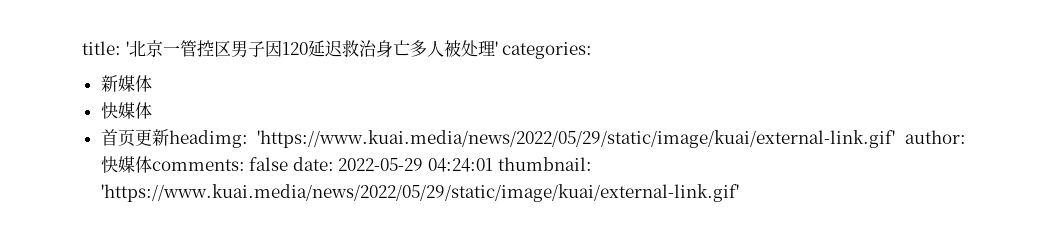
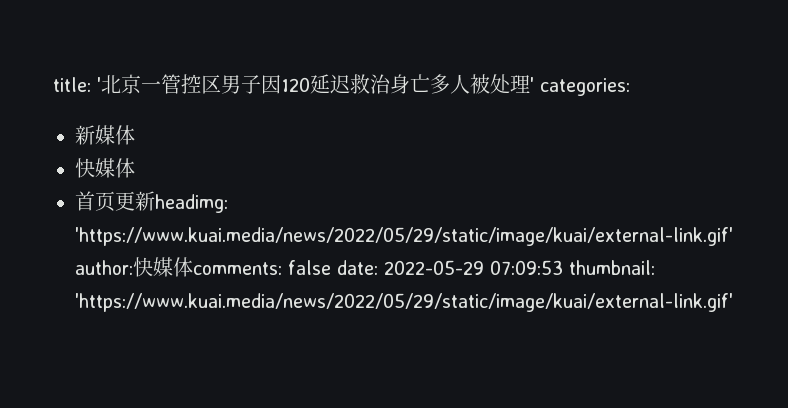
[428,158,494,172] 04:24:01 -> [490,260,563,275] 07:09:53

